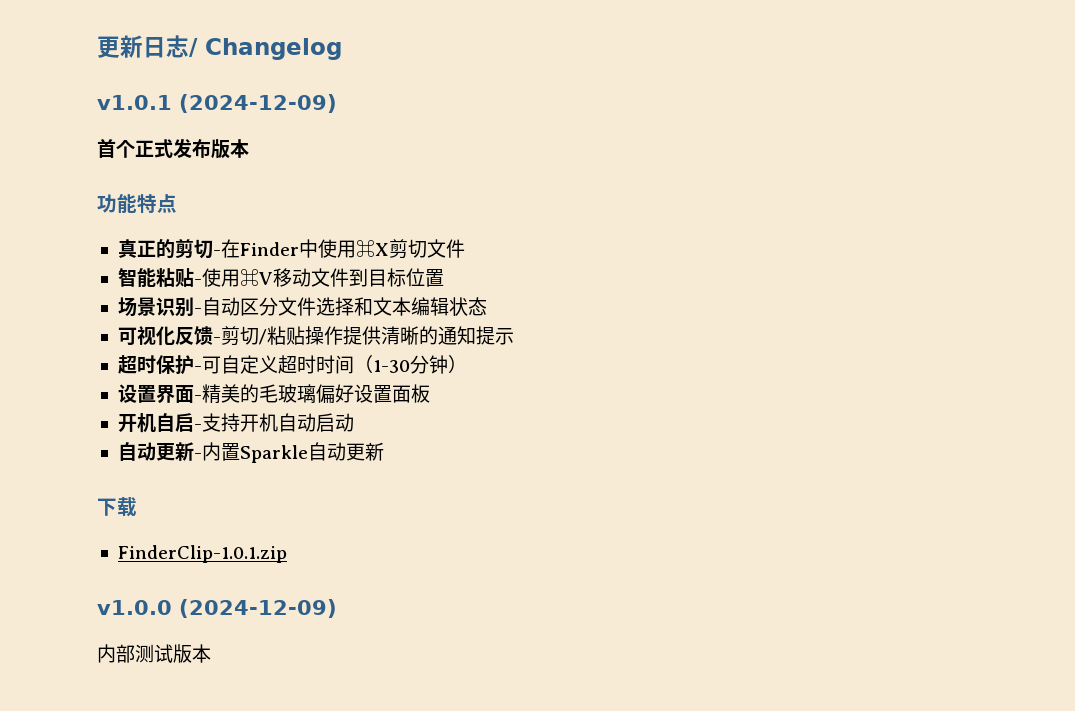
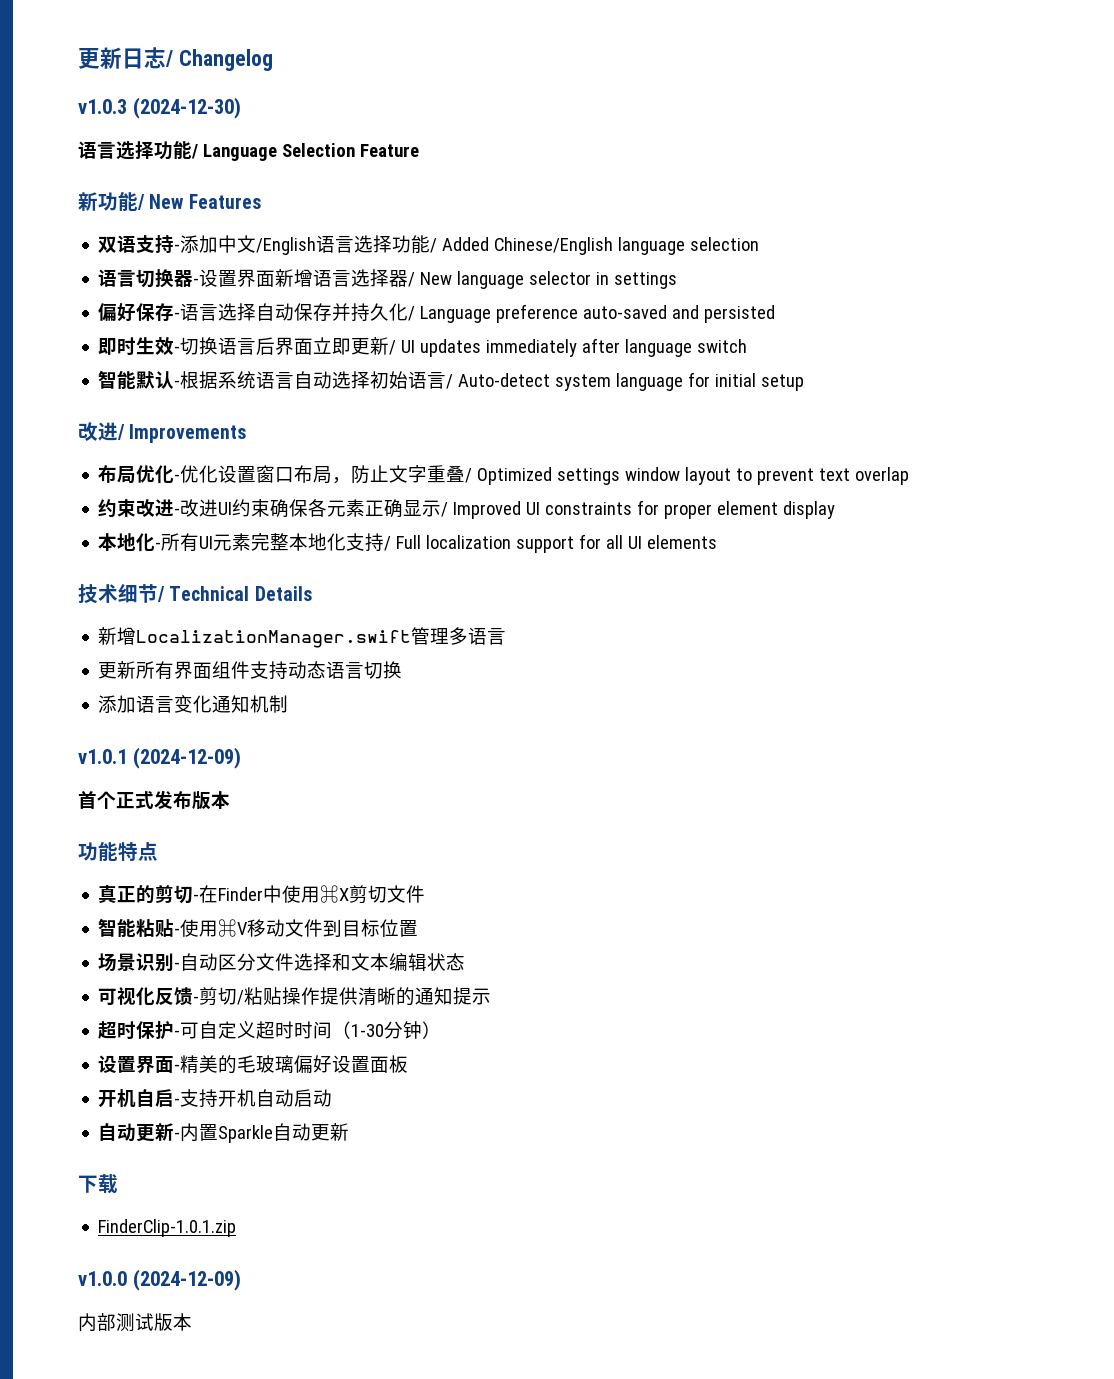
(342, 49) none -> [78,97,241,119] [78,141,419,161] [78,192,261,211] [98,235,760,255] [98,269,678,289] [98,303,776,323] [98,336,748,357] [98,370,805,391] [78,422,247,443] [98,465,910,485] [98,499,836,519] [98,533,718,553] [78,584,312,604] [98,627,507,648] [98,661,403,680] [98,695,289,713] // v1.0.3 (2024-12-30) // 语言选择功能/ Language Selection Feature // 新功能/ New Features // 双语支持-添加中文/English语言选择功能/ Added Chinese/English language selection // 语言切换器-设置界面新增语言选择器/ New language selector in settings // 偏好保存-语言选择自动保存并持久化/ Language preference auto-saved and persisted // 即时生效-切换语言后界面立即更新/ UI updates immediately after language switch // 智能默认-根据系统语言自动选择初始语言/ Auto-detect system language for initial setup // 改进/ Improvements // 布局优化-优化设置窗口布局，防止文字重叠/ Optimized settings window layout to prevent text overlap // 约束改进-改进UI约束确保各元素正确显示/ Improved UI constraints for proper element display // 本地化-所有UI元素完整本地化支持/ Full localization support for all UI elements // 技术细节/ Technical Details // 新增LocalizationManager.swift管理多语言 // 更新所有界面组件支持动态语言切换 // 添加语言变化通知机制

